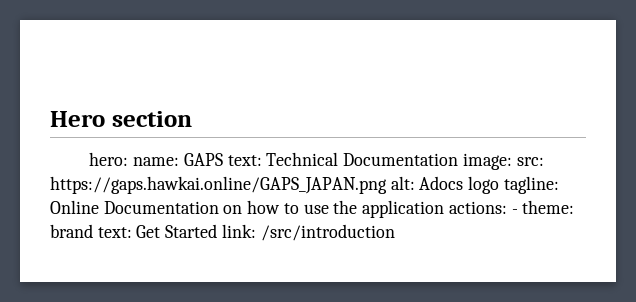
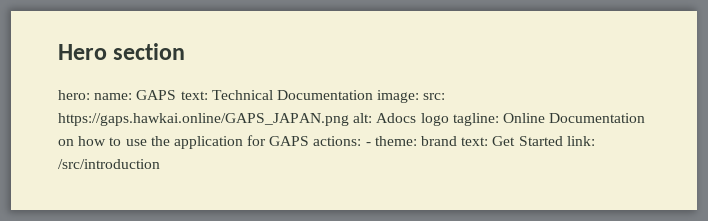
(445, 209) none -> [247,135,310,146] for GAPS

